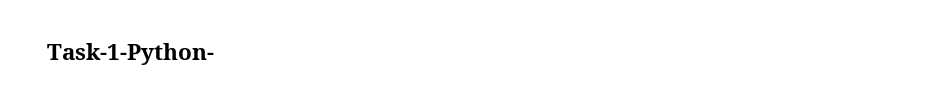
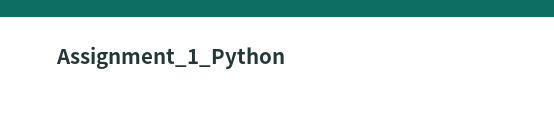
[47,43,214,65] Task-1-Python- -> [56,46,285,69] Assignment_1_Python

